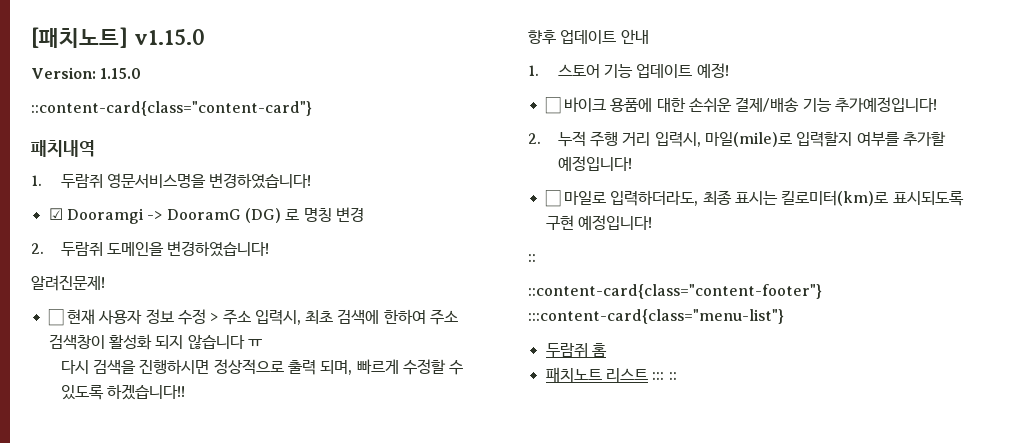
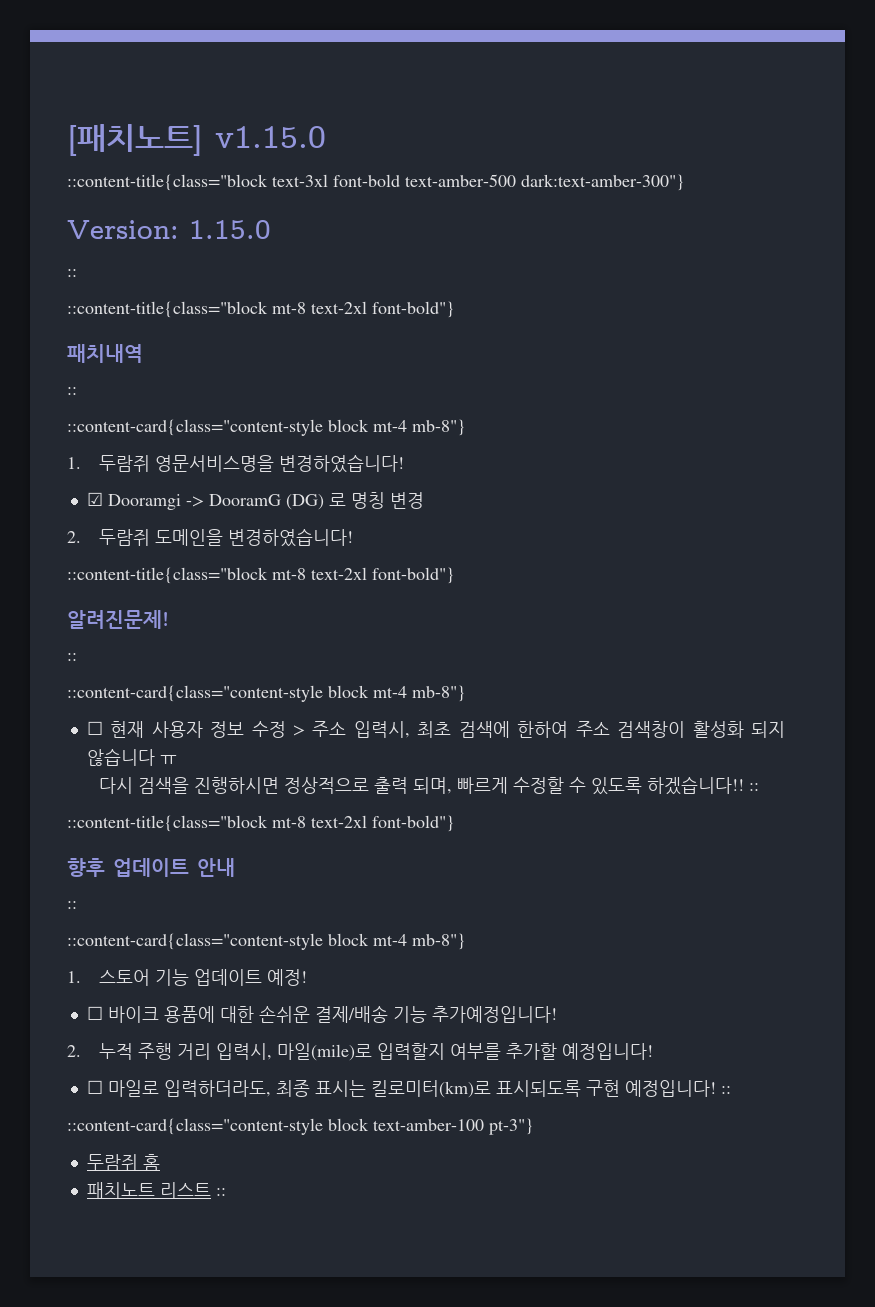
[31,67,142,79] [31,101,312,116] [31,140,95,157] Version: 1.15.0 // ::content-card{class="content-card"} // 패치내역 -> [67,174,685,191] [67,220,271,239] [67,269,77,277] [67,301,455,318] [67,344,143,363] [67,387,77,395] [67,419,466,436] ::content-title{class="block text-3xl font-bold text-amber-500 dark:text-amber-300"} // Version: 1.15.0 // :: // ::content-title{class="block mt-8 text-2xl font-bold"} // 패치내역 // :: // ::content-card{class="content-style block mt-4 mb-8"}
[31,275,105,291] 알려진문제! -> [67,567,455,584] [67,610,169,629] [67,653,77,661] [67,685,466,702] ::content-title{class="block mt-8 text-2xl font-bold"} // 알려진문제! // :: // ::content-card{class="content-style block mt-4 mb-8"}
[528,29,649,44] // 향후 업데이트 안내 -> [748,783,759,791] [67,815,455,832] [67,858,235,877] [67,901,77,909] [67,933,466,950] :: // ::content-title{class="block mt-8 text-2xl font-bold"} // 향후 업데이트 안내 // :: // ::content-card{class="content-style block mt-4 mb-8"}
[528,254,536,262] [528,284,822,299] [528,309,784,324] // :: // ::content-card{class="content-footer"} :::content-card{class="menu-list"} -> [720,1086,731,1094] [67,1118,534,1135] :: // ::content-card{class="content-style block text-amber-100 pt-3"}
[652,372,665,380] ::: -> (211, 1190) none

